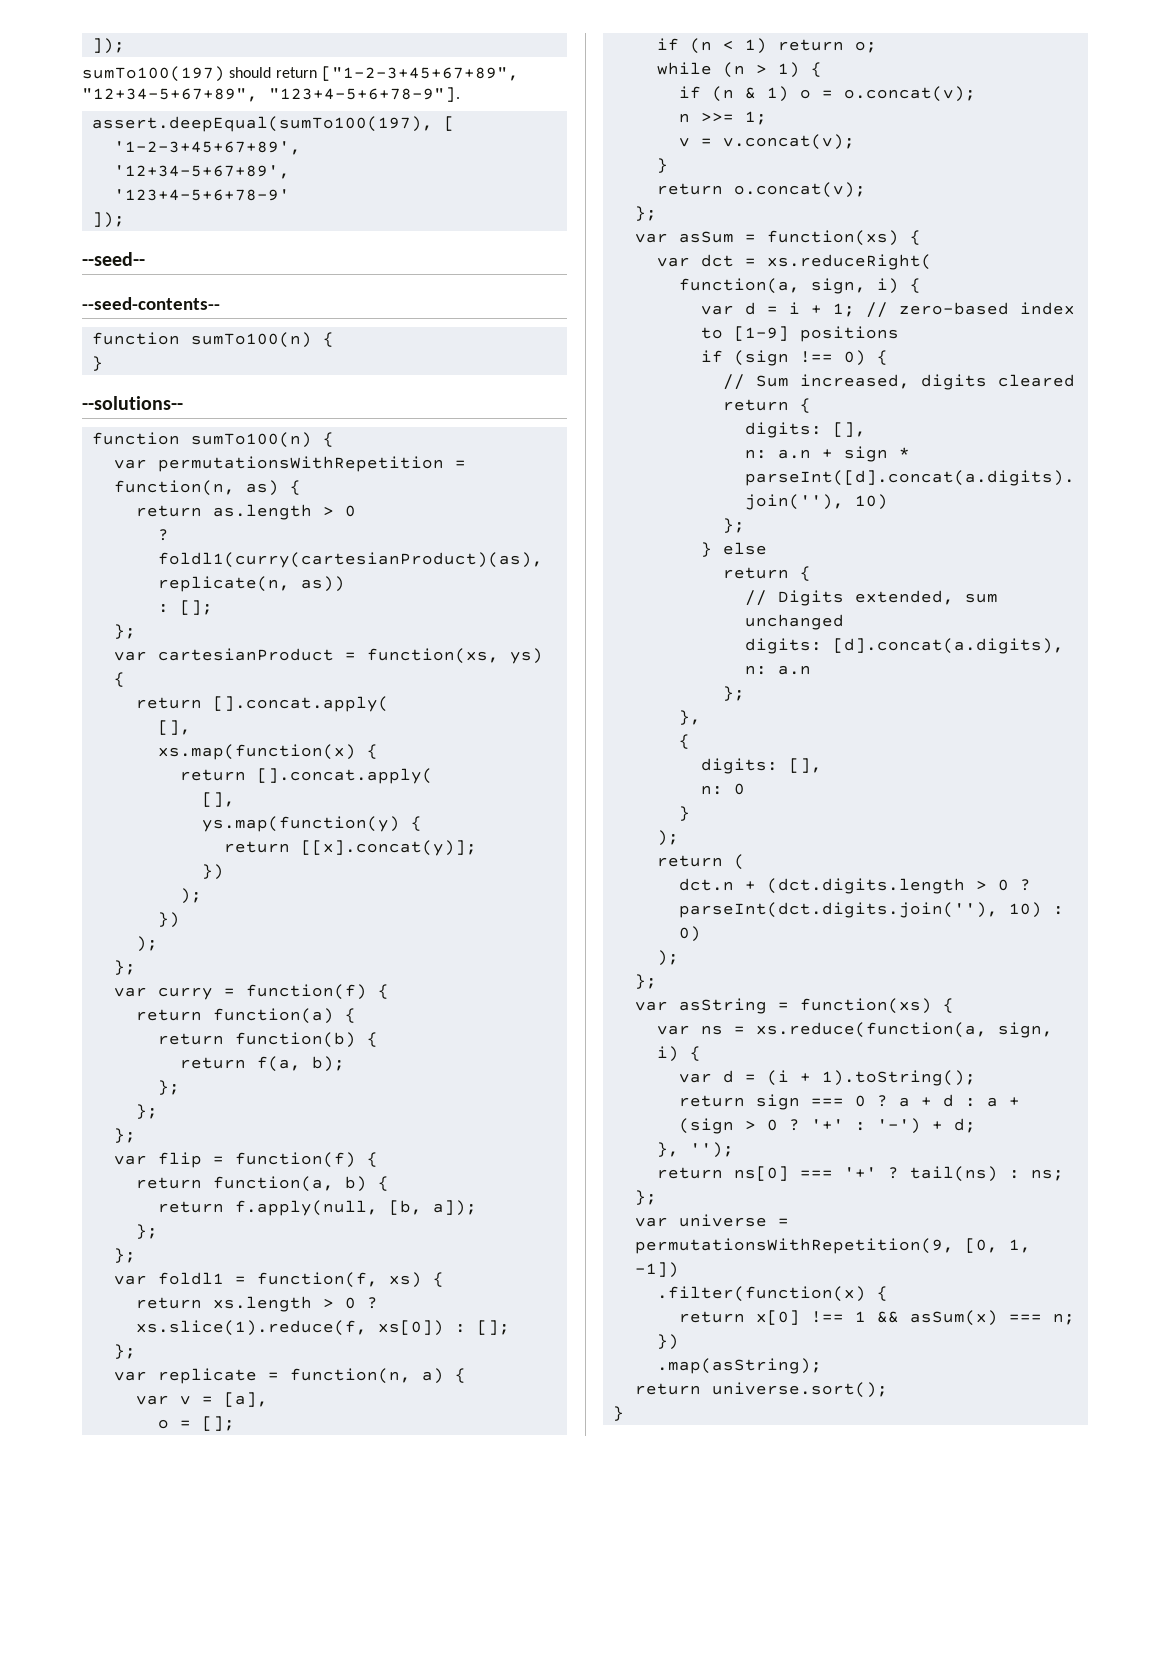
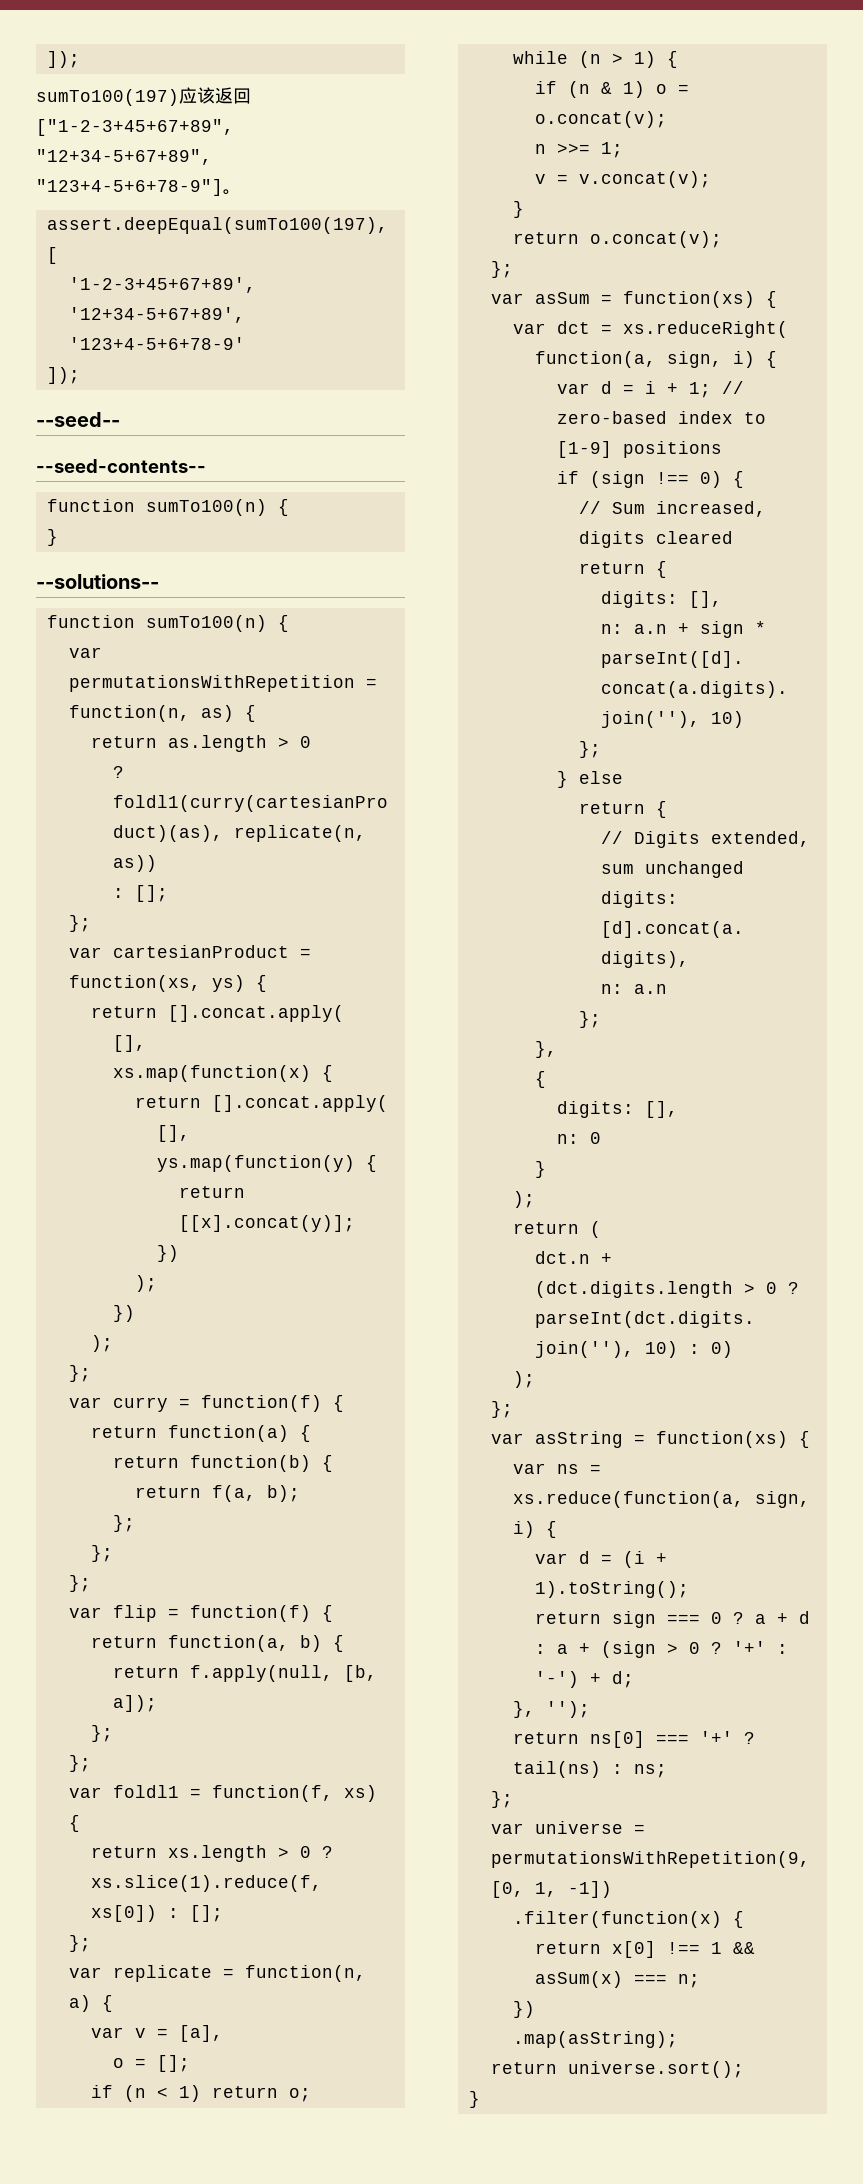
[229,67,317,78] should return -> [179,87,251,104] 应该返回
[269,87,460,102] "123+4-5+6+78-9"]. -> [36,179,241,196] "123+4-5+6+78-9"]。

